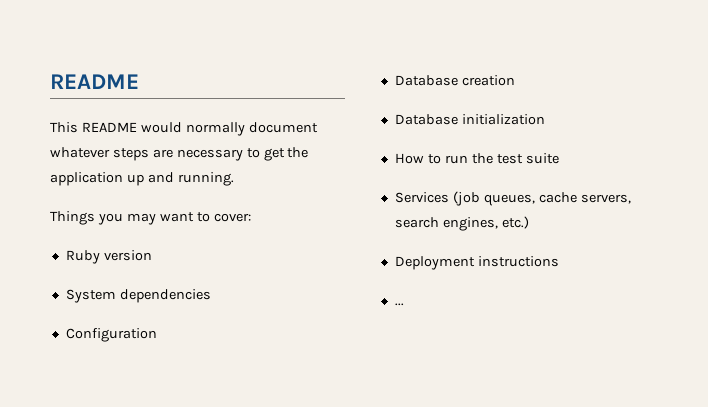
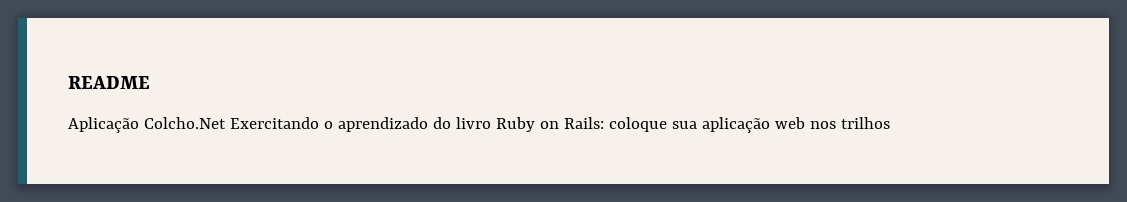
[50,122,318,136] [50,147,309,161] [50,172,234,186] [50,211,251,225] [65,250,152,264] [65,289,211,303] [65,328,157,342] [394,75,515,86] [394,114,545,125] [394,153,559,164] [394,191,631,206] [394,216,529,231] [394,256,559,270] [394,303,404,306] This README would normally document whatever steps are necessary to get the application up and running. // Things you may want to cover: // Ruby version // System dependencies // Configuration // Database creation // Database initialization // How to run the test suite // Services (job queues, cache servers, search engines, etc.) // Deployment instructions // ... -> [68,117,890,133] Aplicação Colcho.Net Exercitando o aprendizado do livro Ruby on Rails: coloque sua aplicação web nos trilhos

